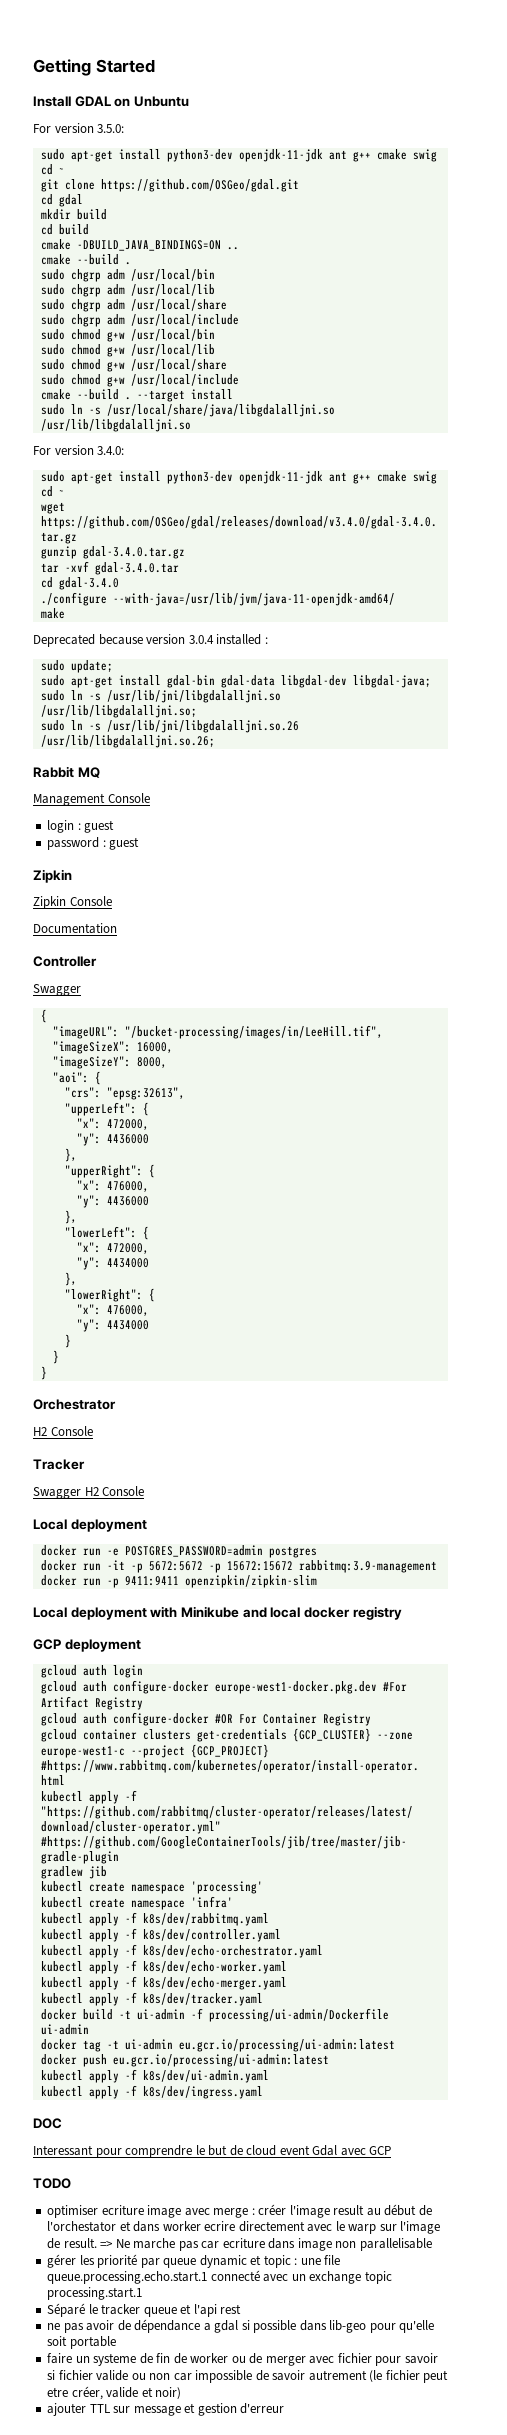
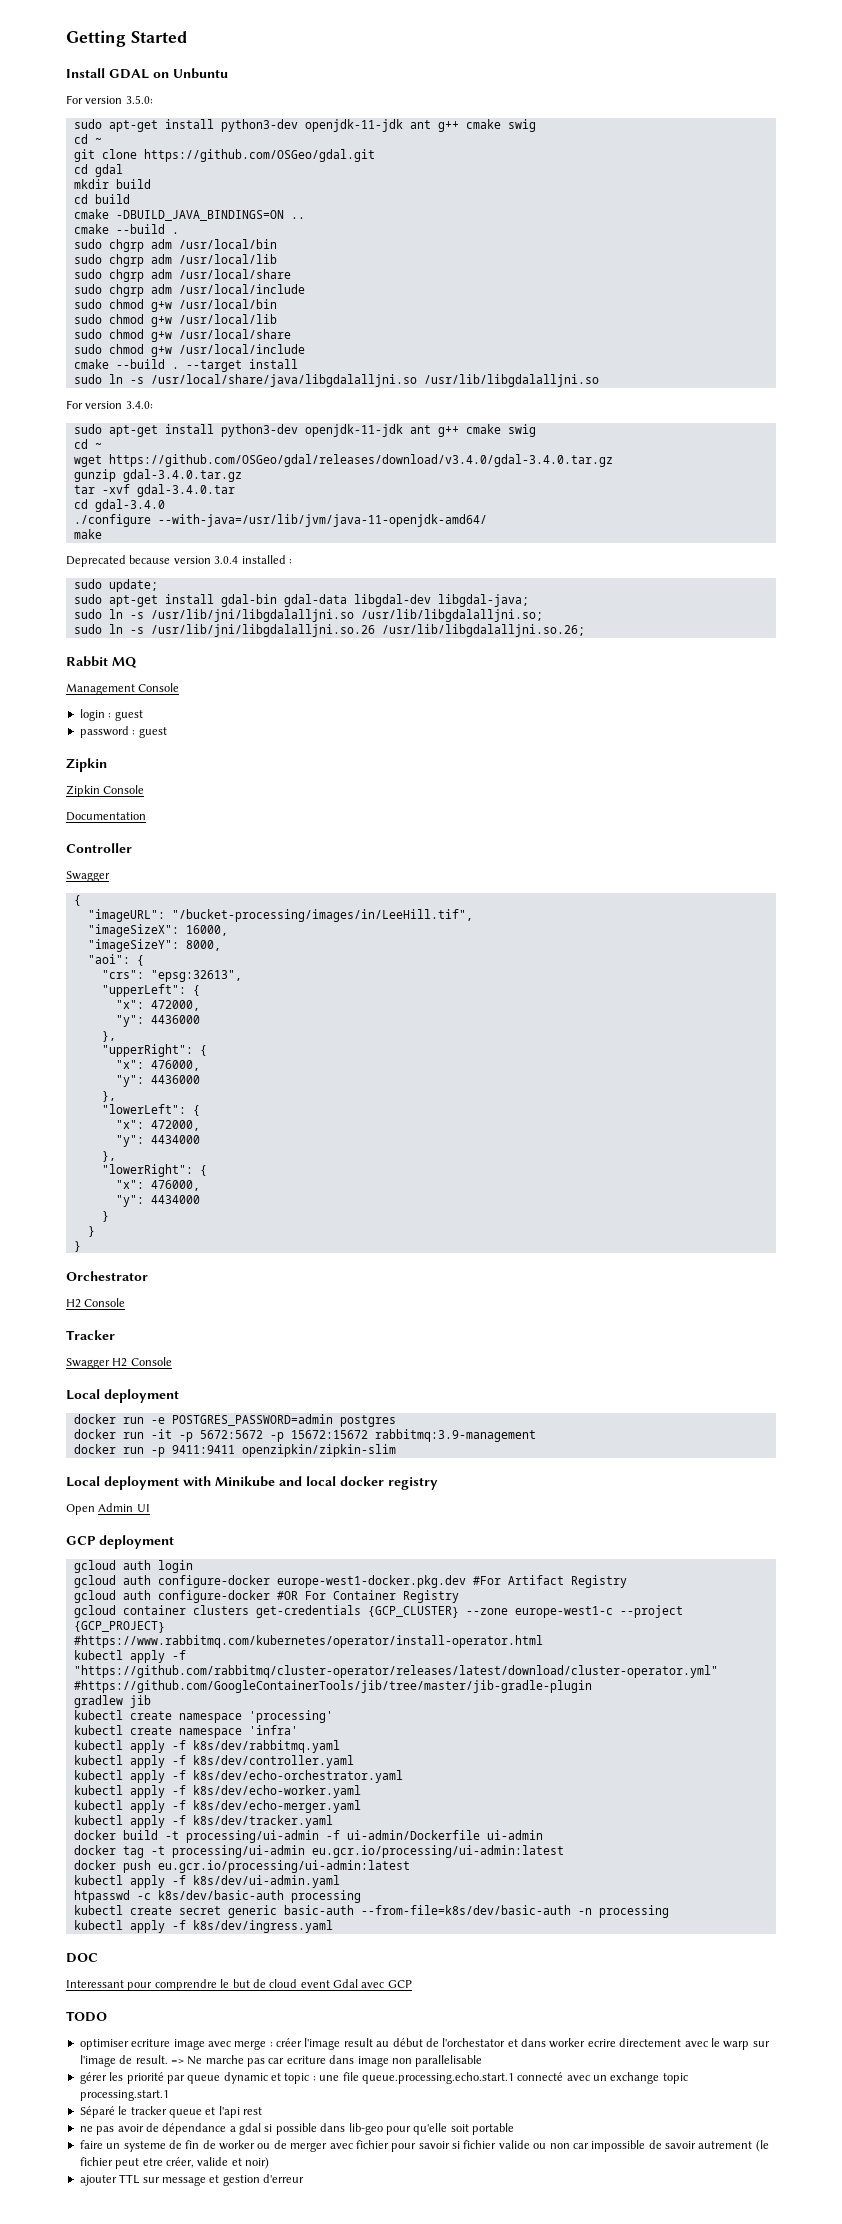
(402, 1613) none -> [66,1503,150,1515] // Open Admin UI
[136,2008,389,2022] ui-admin -f processing/ui-admin/Dockerfile -> [185,1830,480,1843] processing/ui-admin -f ui-admin/Dockerfile
[124,2039,173,2050] ui-admin -> [171,1845,305,1858] processing/ui-admin
(269, 2076) none -> [73,1890,361,1903] [73,1905,669,1918] // htpasswd -c k8s/dev/basic-auth processing // kubectl create secret generic basic-auth --from-file=k8s/dev/basic-auth -n processing

